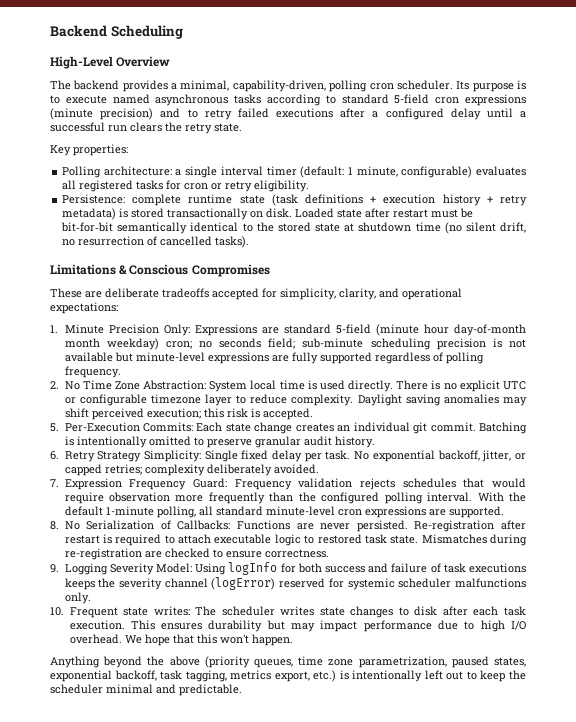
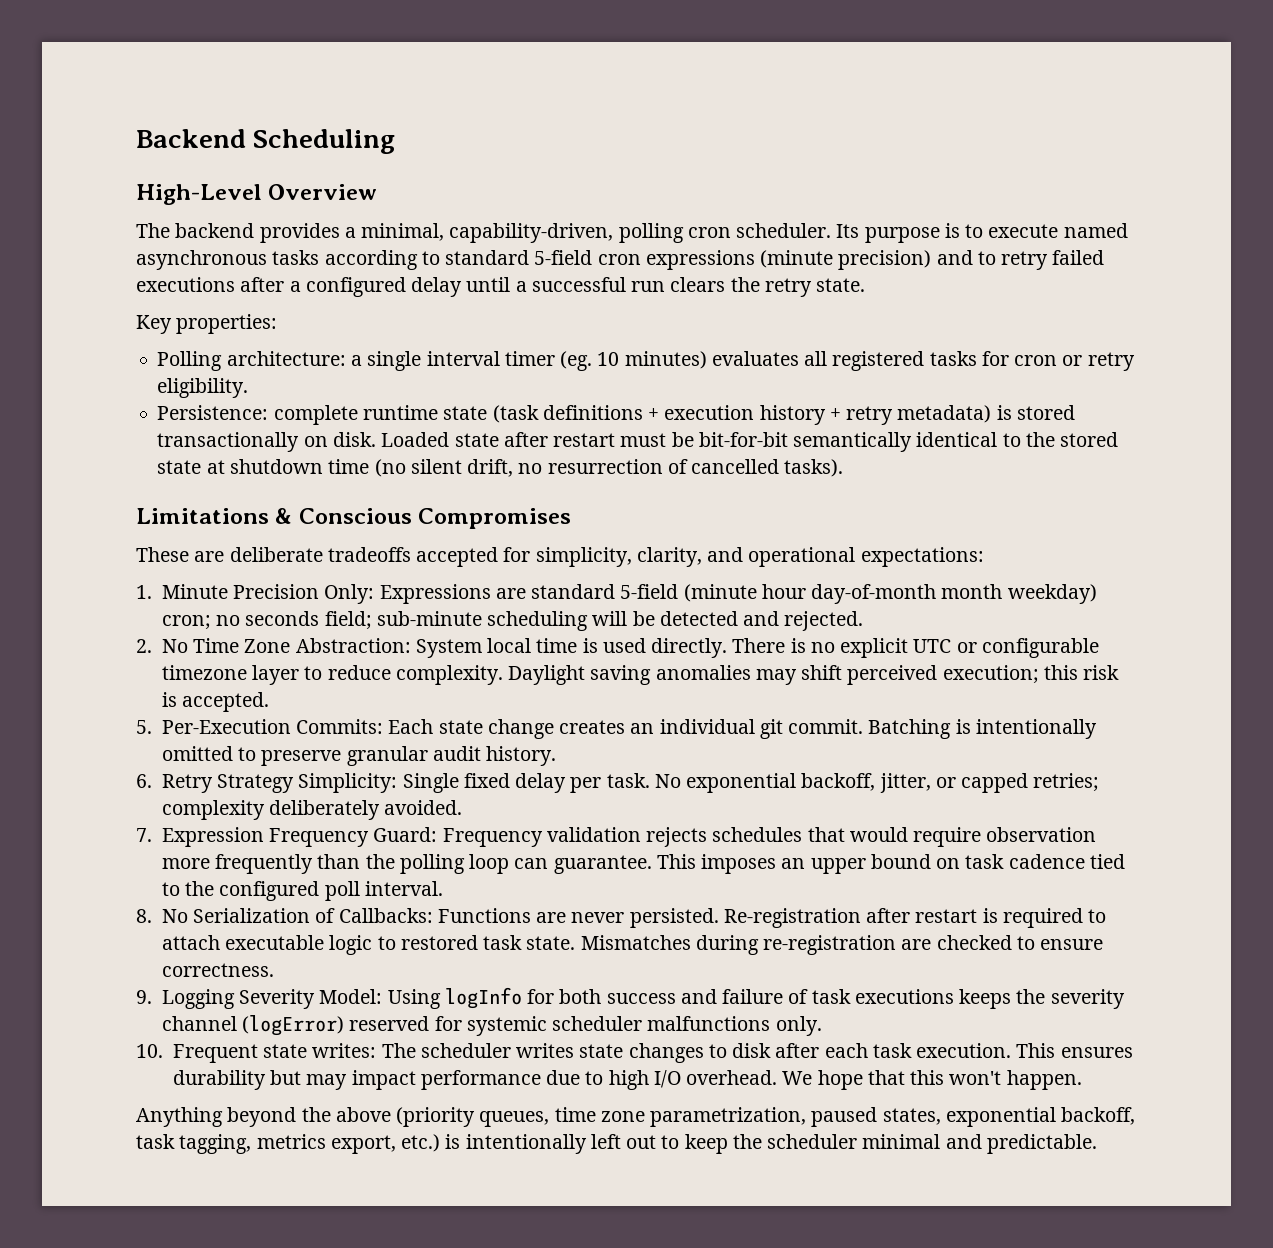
[300,166,473,178] (default: 1 minute, configurable) -> [560,351,707,371] (eg. 10 minutes)
[436,338,526,350] [64,352,484,364] [64,366,121,378] precision is not available but minute-level expressions are fully supported regardless of polling frequency. -> [592,611,864,631] will be detected and rejected.
[321,492,526,504] [64,506,504,518] configured polling interval. With the default 1-minute polling, all standard minute-level cron expressions are supported. -> [399,854,1125,874] [161,881,443,901] polling loop can guarantee. This imposes an upper bound on task cadence tied to the configured poll interval.

